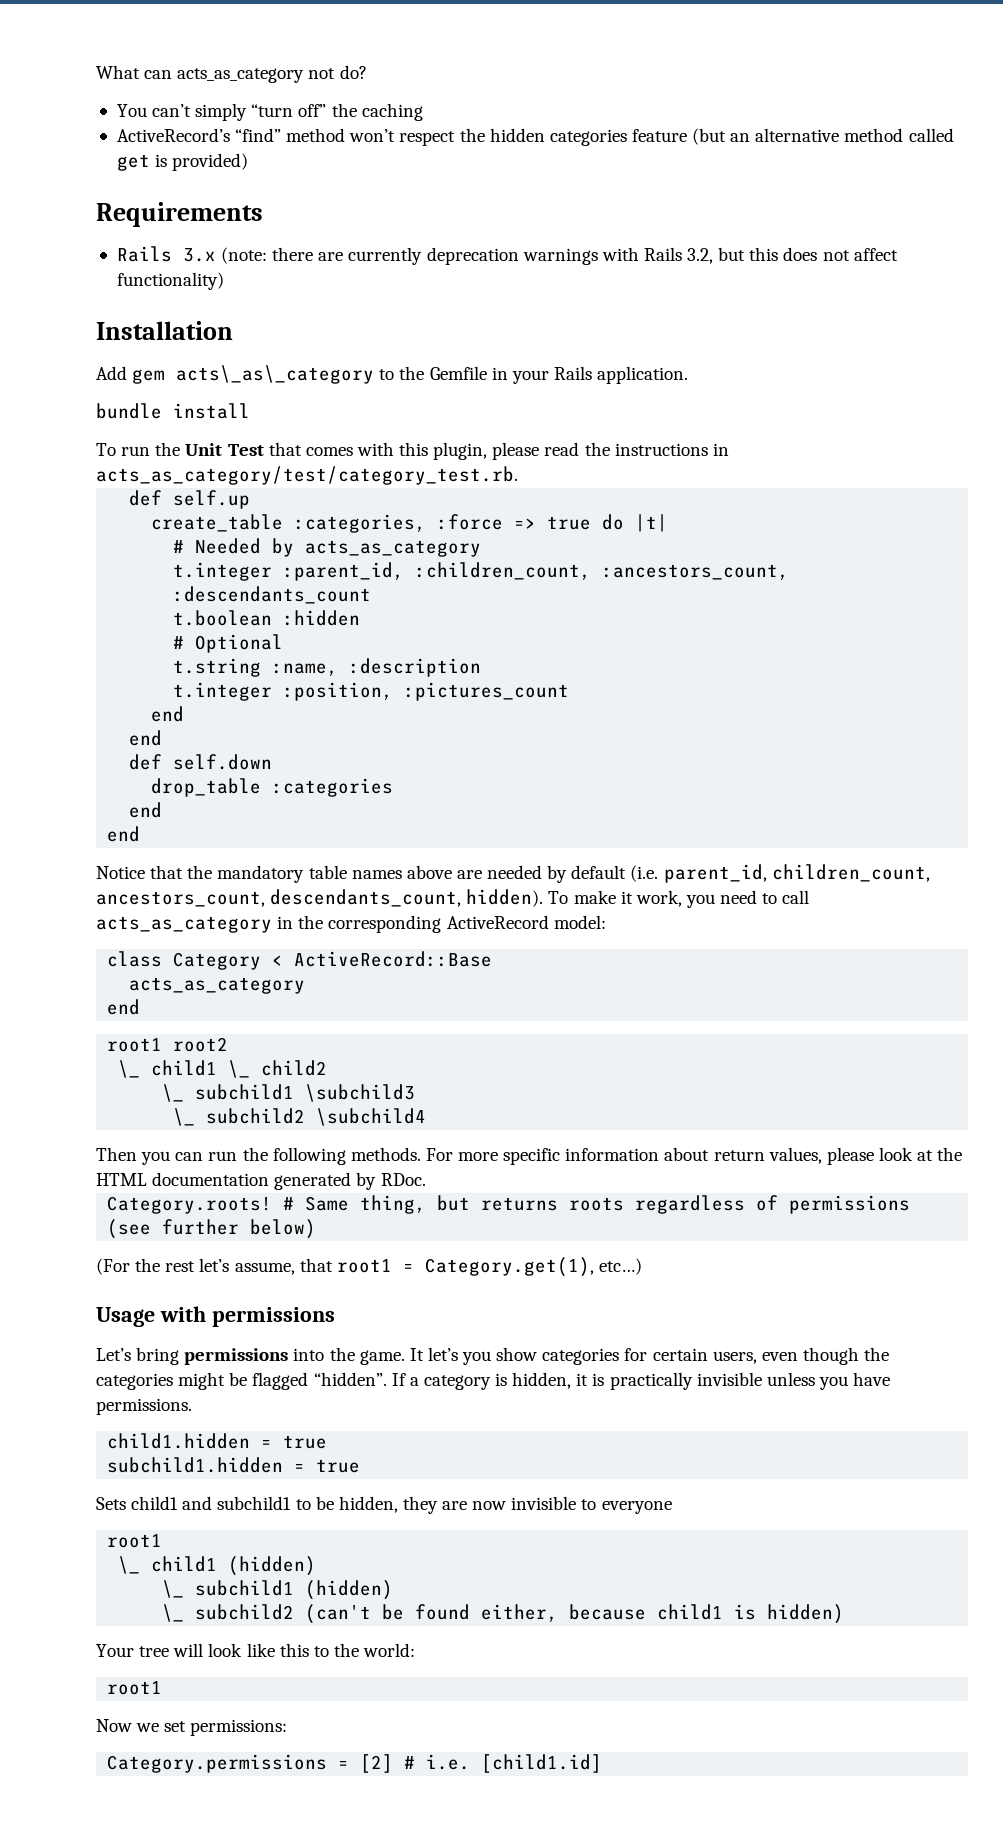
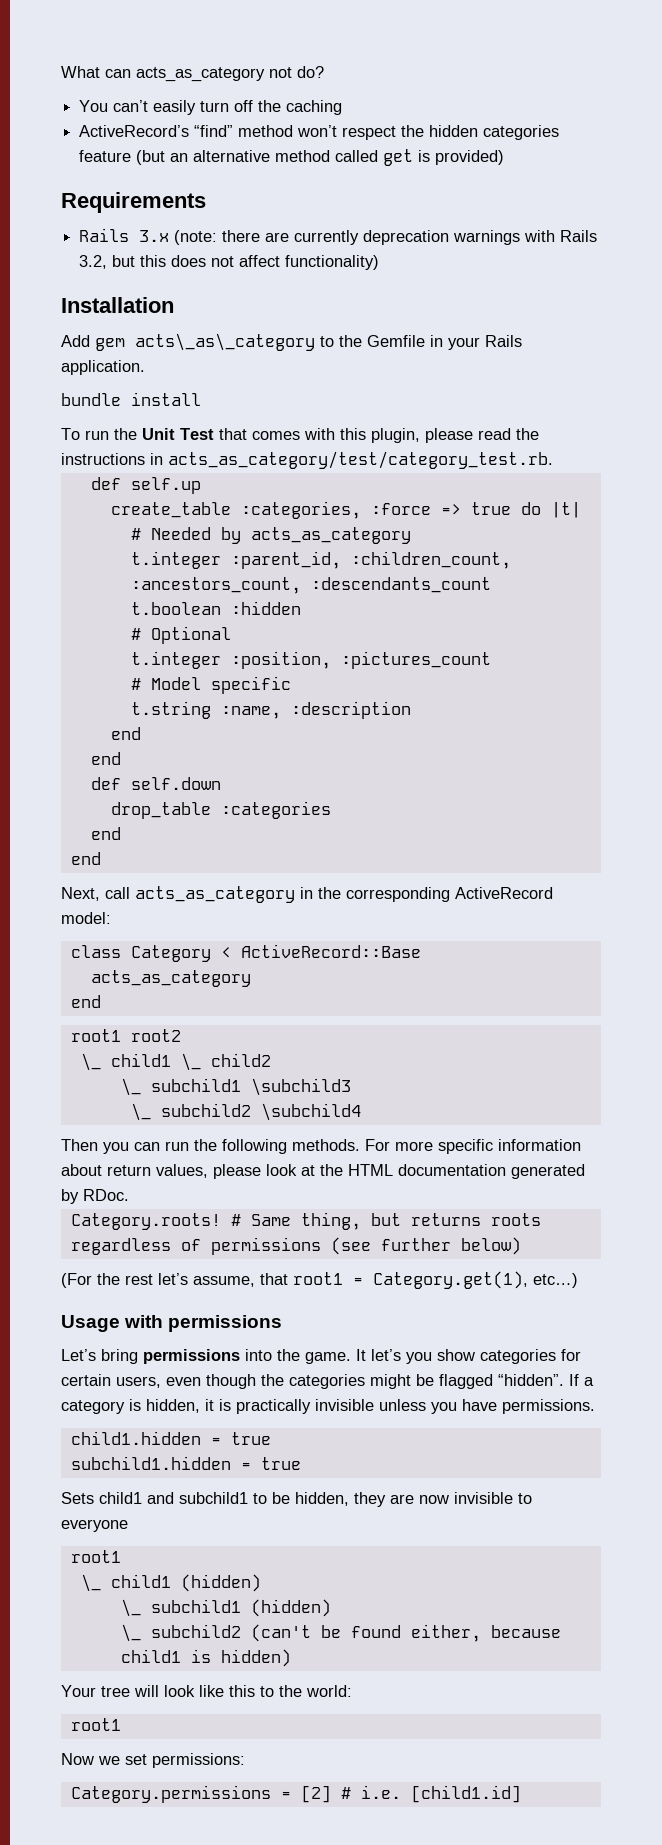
[195,103,327,121] simply “turn off” -> [153,100,254,115] easily turn off
(284, 643) none -> [130,651,491,669] [130,676,291,694] // t.integer :position, :pictures_count // # Model specific
[173,682,570,701] // t.integer :position, :pictures_count -> (411, 710) none
[96,864,930,883] [96,889,778,908] Notice that the mandatory table names above are needed by default (i.e. parent_id, children_count, ancestors_count, descendants_count, hidden). To make it work, you need to -> [61,887,100,901] Next,

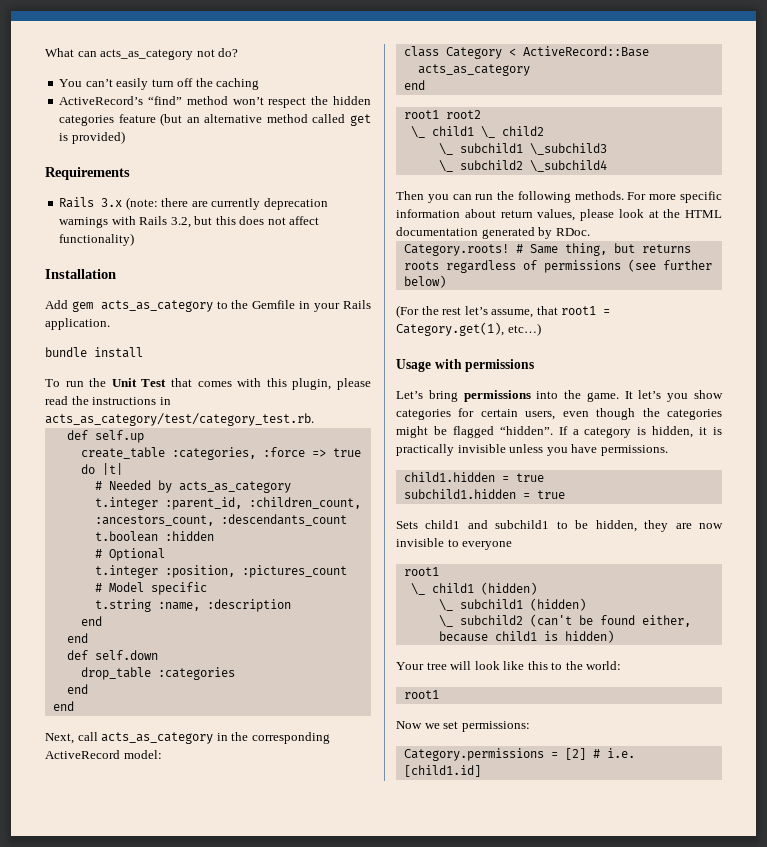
[135,333,315,351] acts\_as\_category -> [100,300,213,312] acts_as_category
[250,1078,351,1096] [130,1103,361,1121] \subchild3 // \_ subchild2 \subchild4 -> [529,143,607,155] [438,160,607,172] \_subchild3 // \_ subchild2 \_subchild4

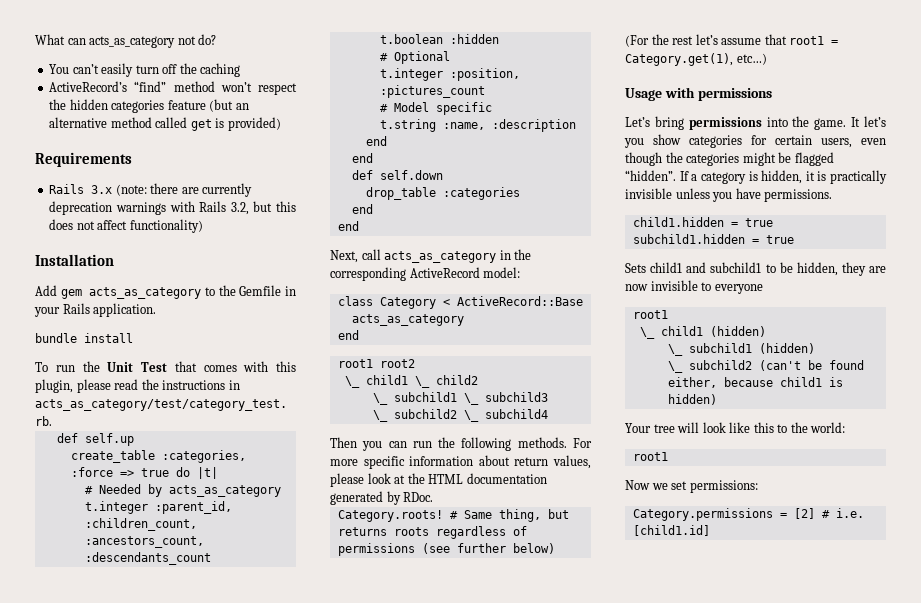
[529,143,607,155] [438,160,607,172] \_subchild3 // \_ subchild2 \_subchild4 -> [463,392,548,405] [372,409,548,422] \_ subchild3 // \_ subchild2 \_ subchild4
[491,309,534,318] assume, -> [721,38,762,45] assume

